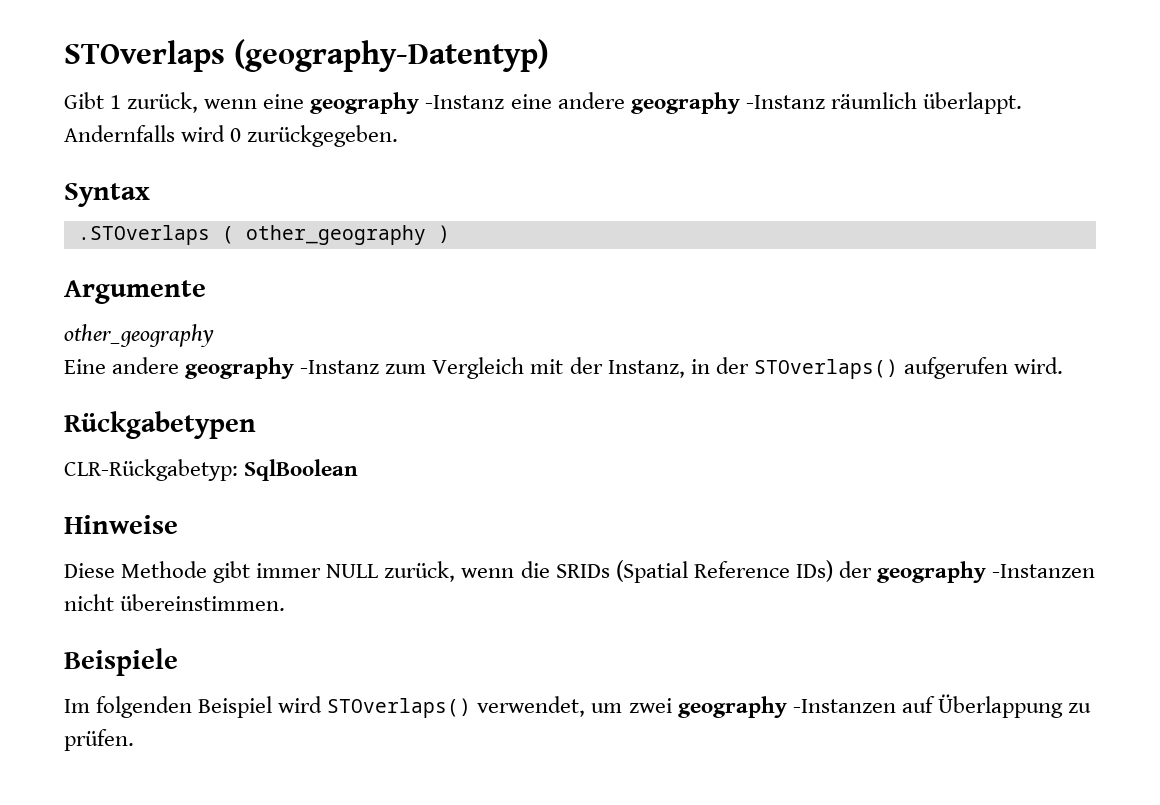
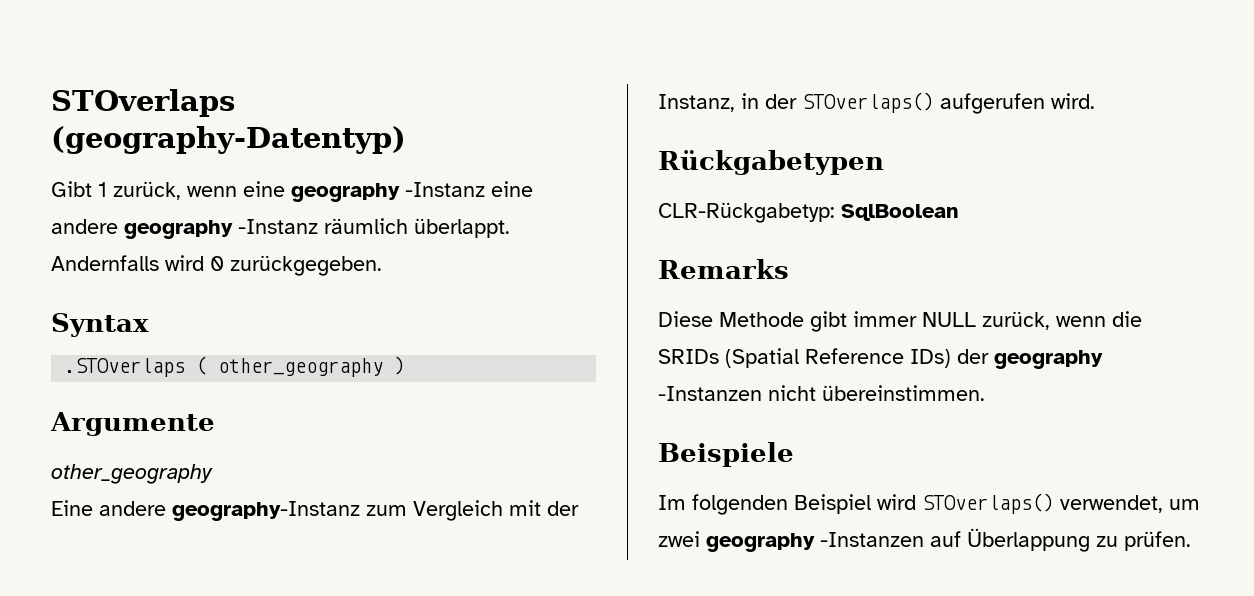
[185,357,380,379] geography -Instanz -> [172,501,360,521] geography-Instanz
[64,515,178,534] Hinweise -> [658,259,789,279] Remarks

